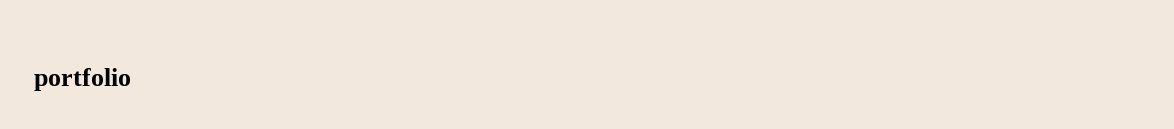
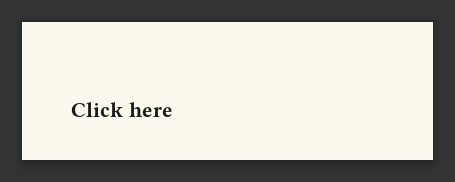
[34,68,131,91] portfolio -> [71,102,173,117] Click here

